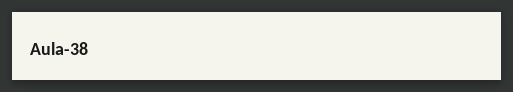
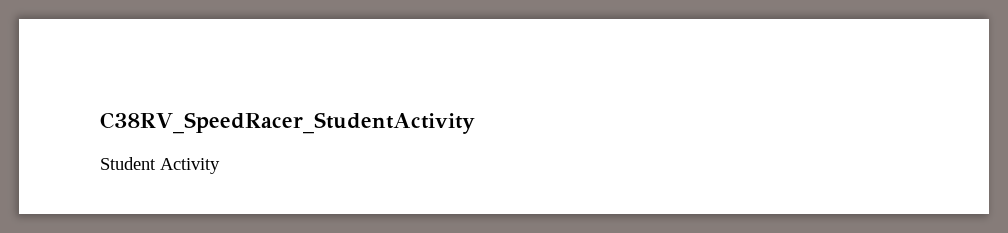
[30,42,88,55] Aula-38 -> [100,112,475,134] [100,157,220,174] C38RV_SpeedRacer_StudentActivity // Student Activity

